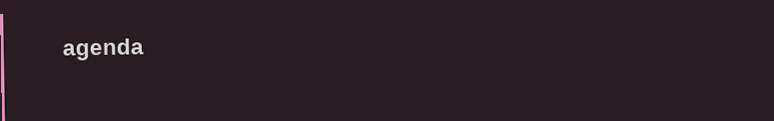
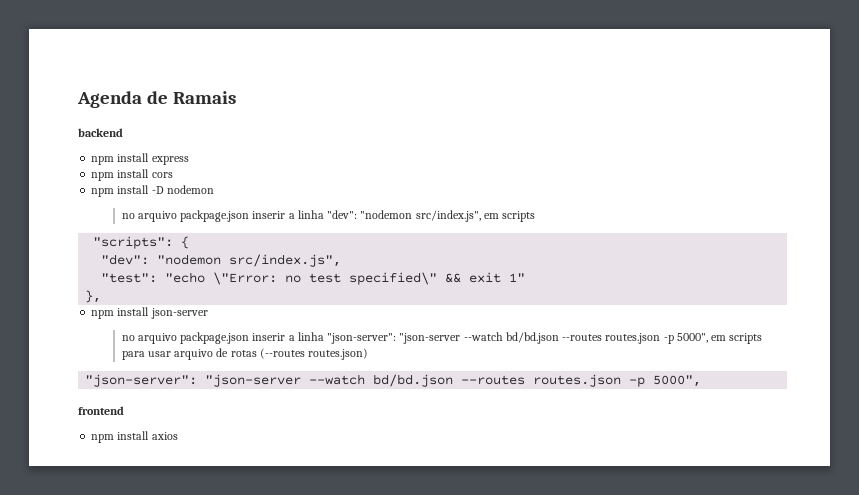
[62,38,144,61] agenda -> [77,91,236,108] [78,128,123,137] [91,153,189,165] [91,169,173,181] [91,185,214,197] [121,210,536,222] [93,236,190,249] [101,254,342,267] [101,272,526,285] [85,290,102,303] [91,307,208,319] [121,332,763,344] [121,348,369,360] [85,374,702,387] [78,406,124,415] [91,431,178,443] Agenda de Ramais // backend // npm install express // npm install cors // npm install -D nodemon // no arquivo packpage.json inserir a linha "dev": "nodemon src/index.js", em scripts // "scripts": { // "dev": "nodemon src/index.js", // "test": "echo \"Error: no test specified\" && exit 1" // }, // npm install json-server // no arquivo packpage.json inserir a linha "json-server": "json-server --watch bd/bd.json --routes routes.json -p 5000", em scripts para usar arquivo de rotas (--routes routes.json) // "json-server": "json-server --watch bd/bd.json --routes routes.json -p 5000", // frontend // npm install axios

